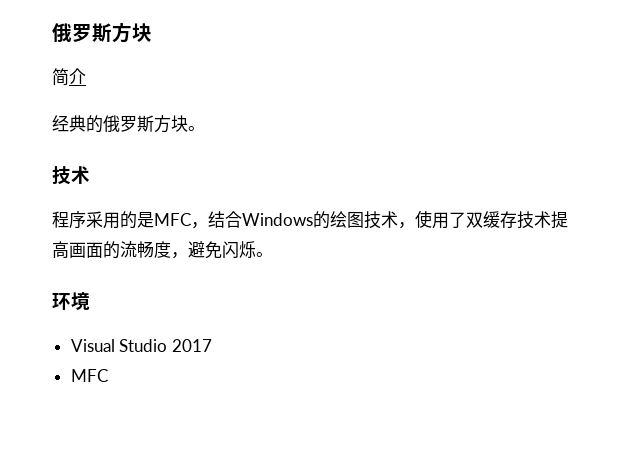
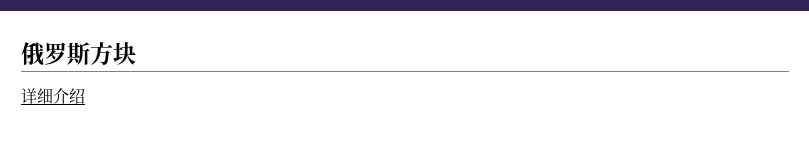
[52,68,69,86] 简 -> [21,88,53,104] 详细
[52,115,205,133] [52,166,90,185] [52,210,568,229] [52,241,273,259] [52,292,90,310] [70,339,212,352] [70,369,108,382] // 经典的俄罗斯方块。 // 技术 // 程序采用的是MFC，结合Windows的绘图技术，使用了双缓存技术提高画面的流畅度，避免闪烁。 // 环境 // Visual Studio 2017 // MFC -> [69,88,85,104] 绍

